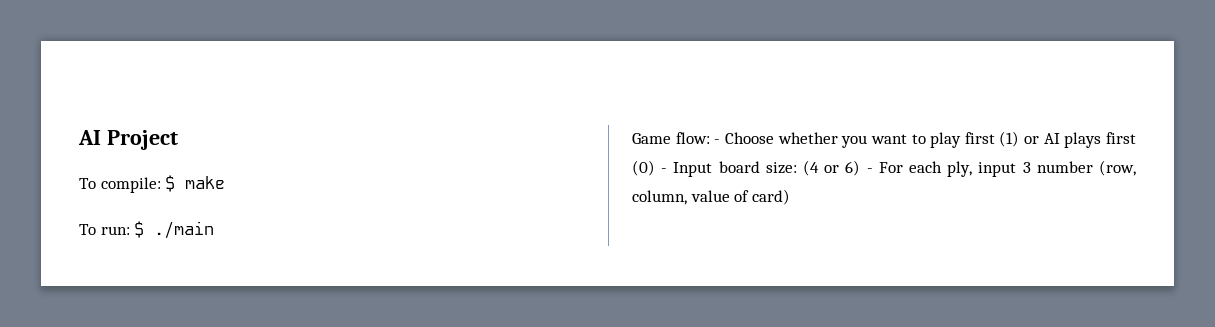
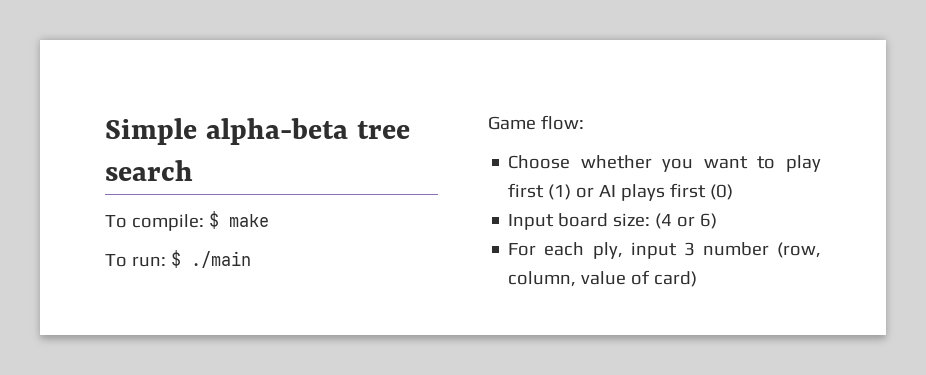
[78,130,178,150] AI Project -> [105,118,410,145] [105,160,193,181] Simple alpha-beta tree search
[714,139,721,144] - -> (584, 122) //
[661,168,668,173] - -> (734, 192) //
[866,168,873,173] - -> (718, 221) //

